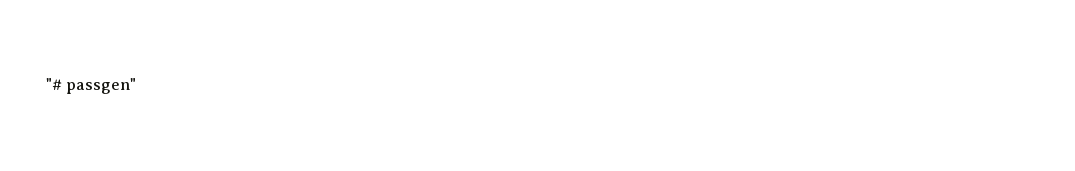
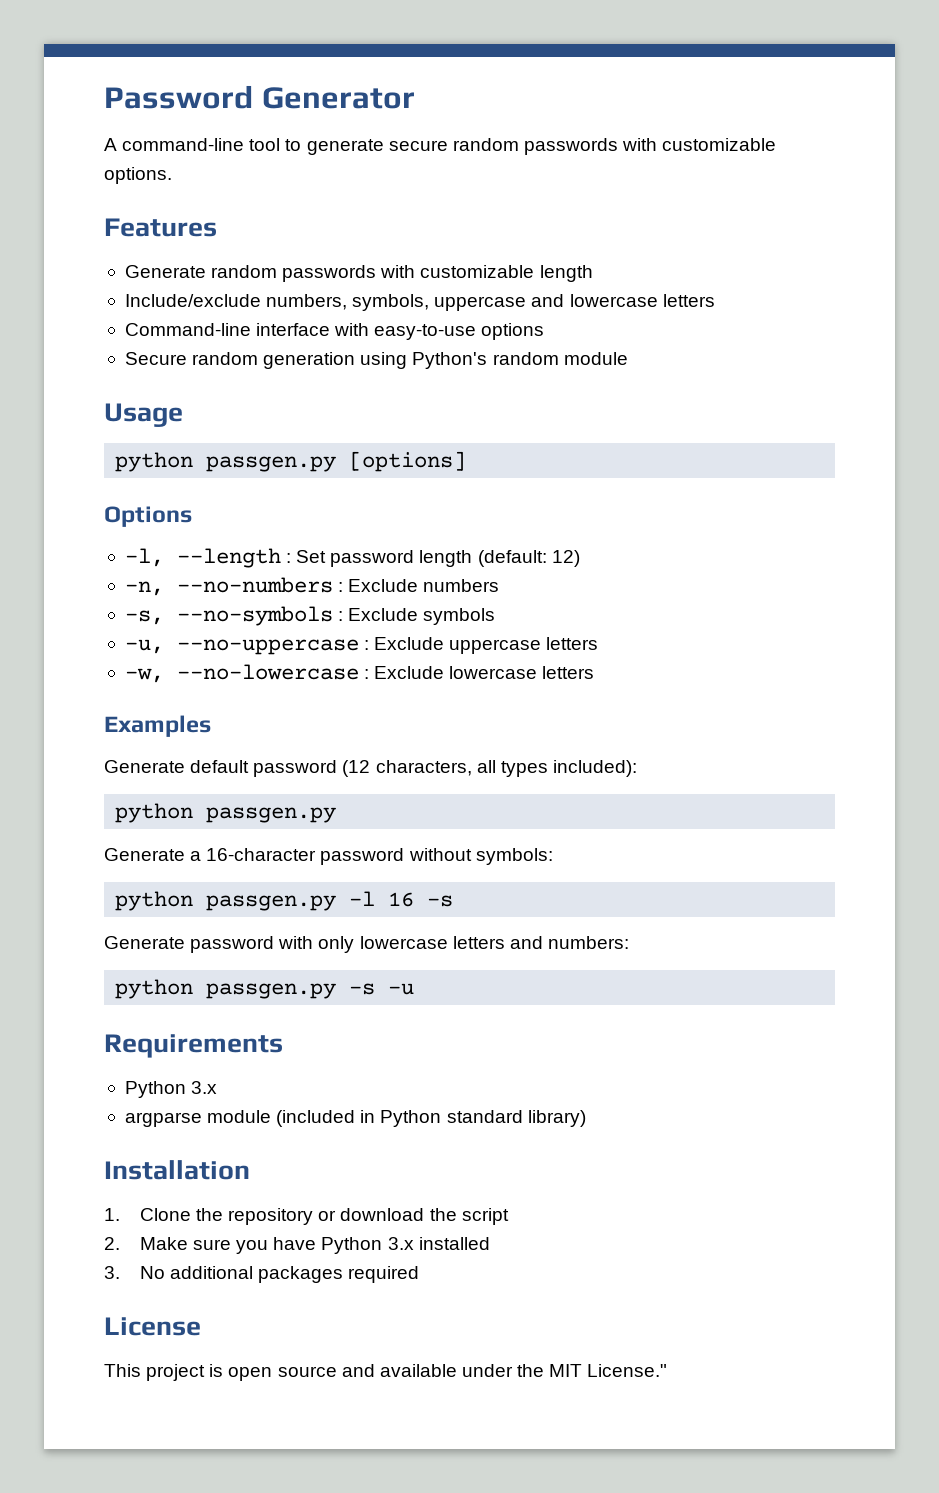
[46,78,137,94] "# passgen" -> [104,85,415,109] [104,138,777,155] [104,167,172,184] [104,218,217,237] [124,265,593,282] [124,294,715,311] [124,323,545,340] [124,352,628,369] [104,403,183,427] [115,451,467,472] [104,506,192,527] [124,548,580,568] [124,577,500,596] [124,606,496,626] [124,637,599,655] [124,664,595,683] [104,715,211,737] [104,760,637,777] [115,803,337,823] [104,848,553,865] [115,891,454,911] [104,936,629,953] [115,979,415,999] [104,1034,283,1058] [124,1081,218,1098] [124,1110,586,1127] [104,1160,250,1180] [104,1208,509,1225] [104,1237,490,1254] [104,1266,420,1283] [104,1317,201,1336] [104,1364,668,1381] Password Generator // A command-line tool to generate secure random passwords with customizable options. // Features // Generate random passwords with customizable length // Include/exclude numbers, symbols, uppercase and lowercase letters // Command-line interface with easy-to-use options // Secure random generation using Python's random module // Usage // python passgen.py [options] // Options // -l, --length : Set password length (default: 12) // -n, --no-numbers : Exclude numbers // -s, --no-symbols : Exclude symbols // -u, --no-uppercase : Exclude uppercase letters // -w, --no-lowercase : Exclude lowercase letters // Examples // Generate default password (12 characters, all types included): // python passgen.py // Generate a 16-character password without symbols: // python passgen.py -l 16 -s // Generate password with only lowercase letters and numbers: // python passgen.py -s -u // Requirements // Python 3.x // argparse module (included in Python standard library) // Installation // 1. Clone the repository or download the script // 2. Make sure you have Python 3.x installed // 3. No additional packages required // License // This project is open source and available under the MIT License."

